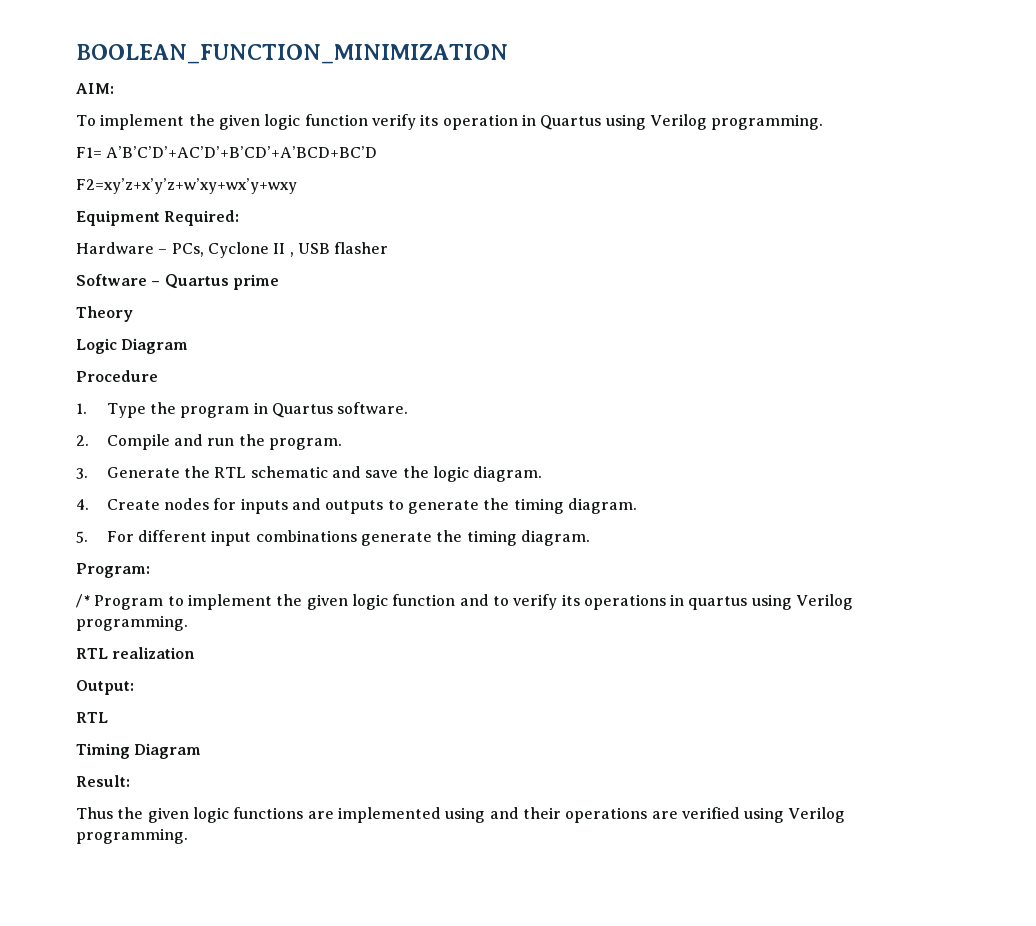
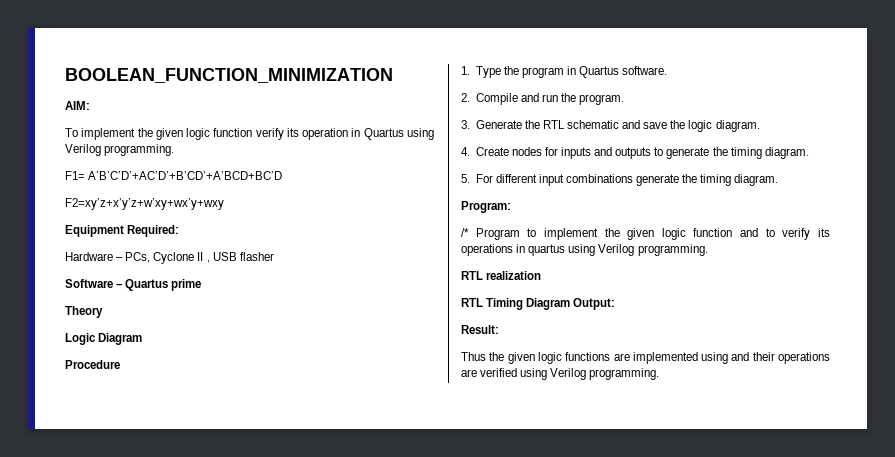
[76,680,134,695] [76,712,108,723] // Output: // RTL // -> [461,298,483,307] // RTL
(202, 751) none -> [573,298,616,310] Output:

